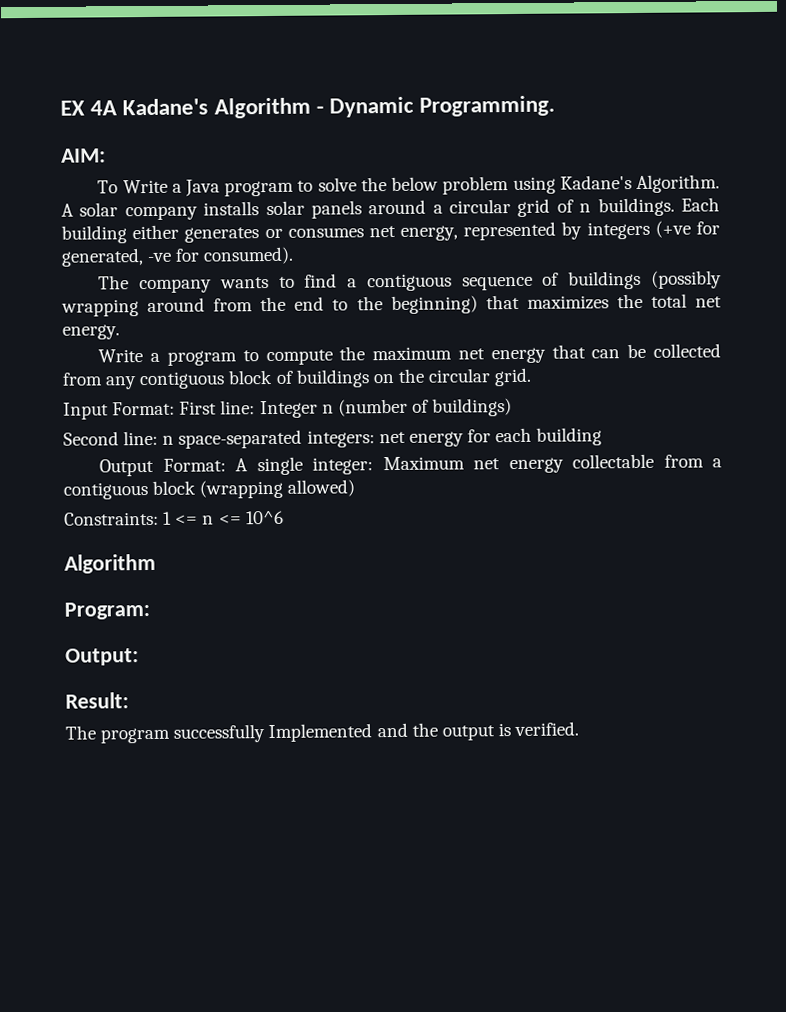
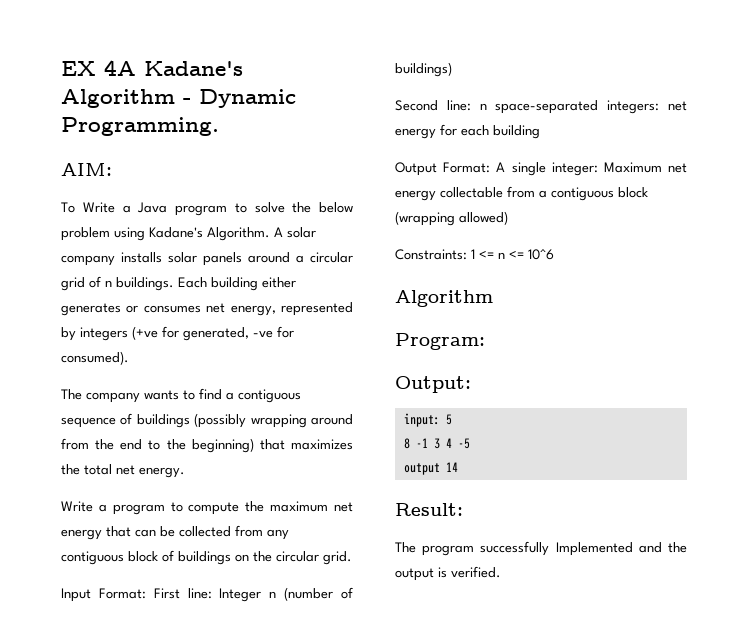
(139, 657) none -> [403,413,452,427] [403,438,470,449] [403,462,458,475] // input: 5 // 8 -1 3 4 -5 // output 14

